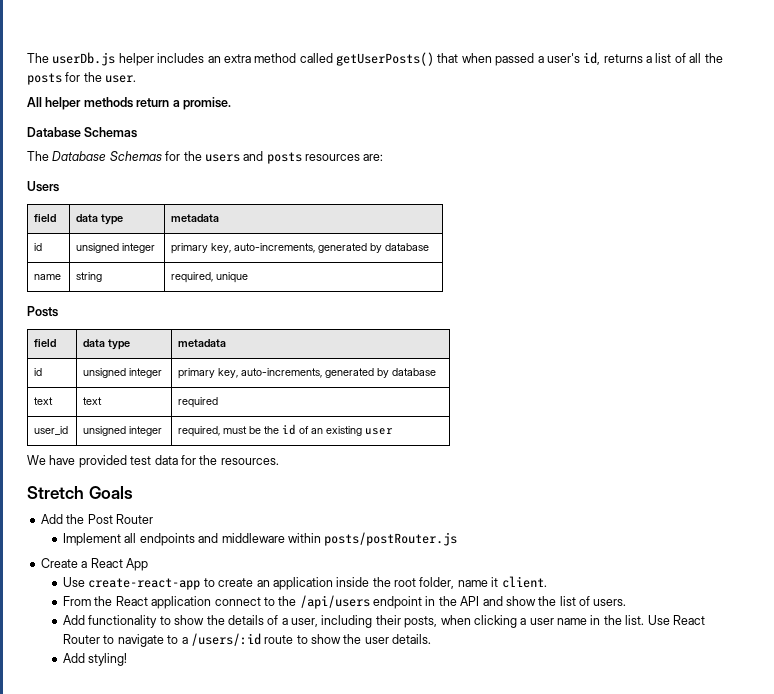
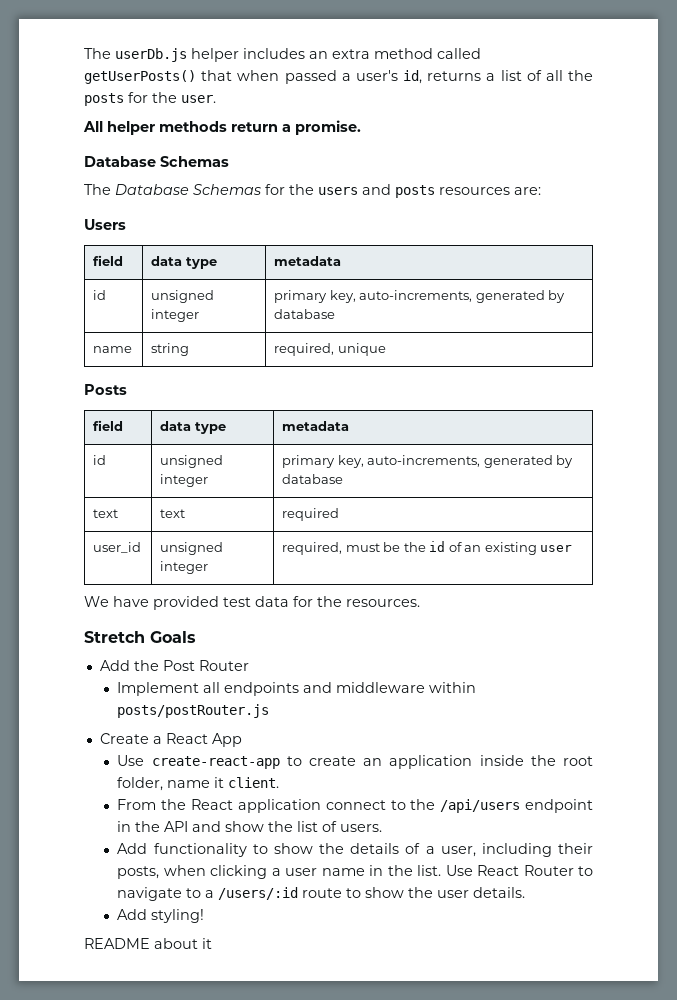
(128, 659) none -> [84,938,212,949] // README about it

